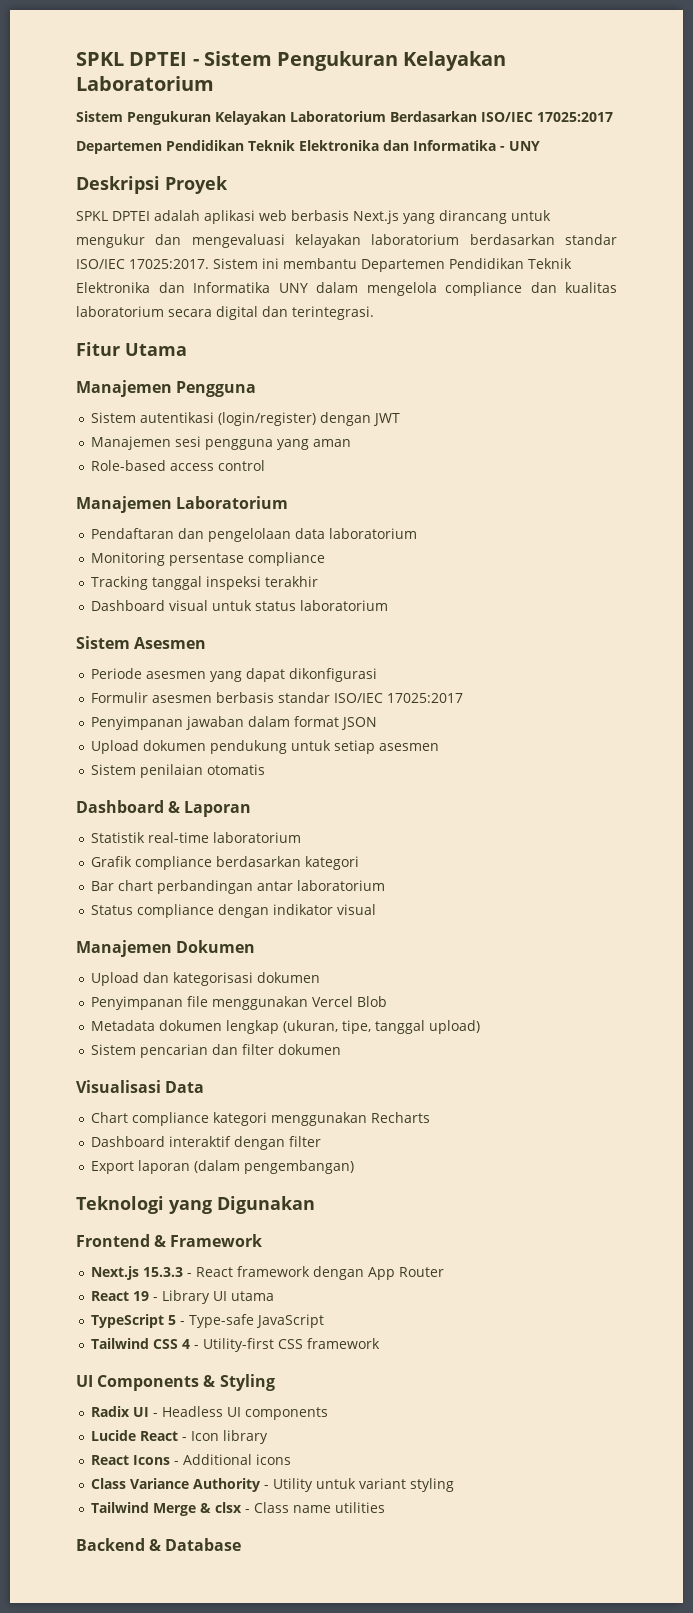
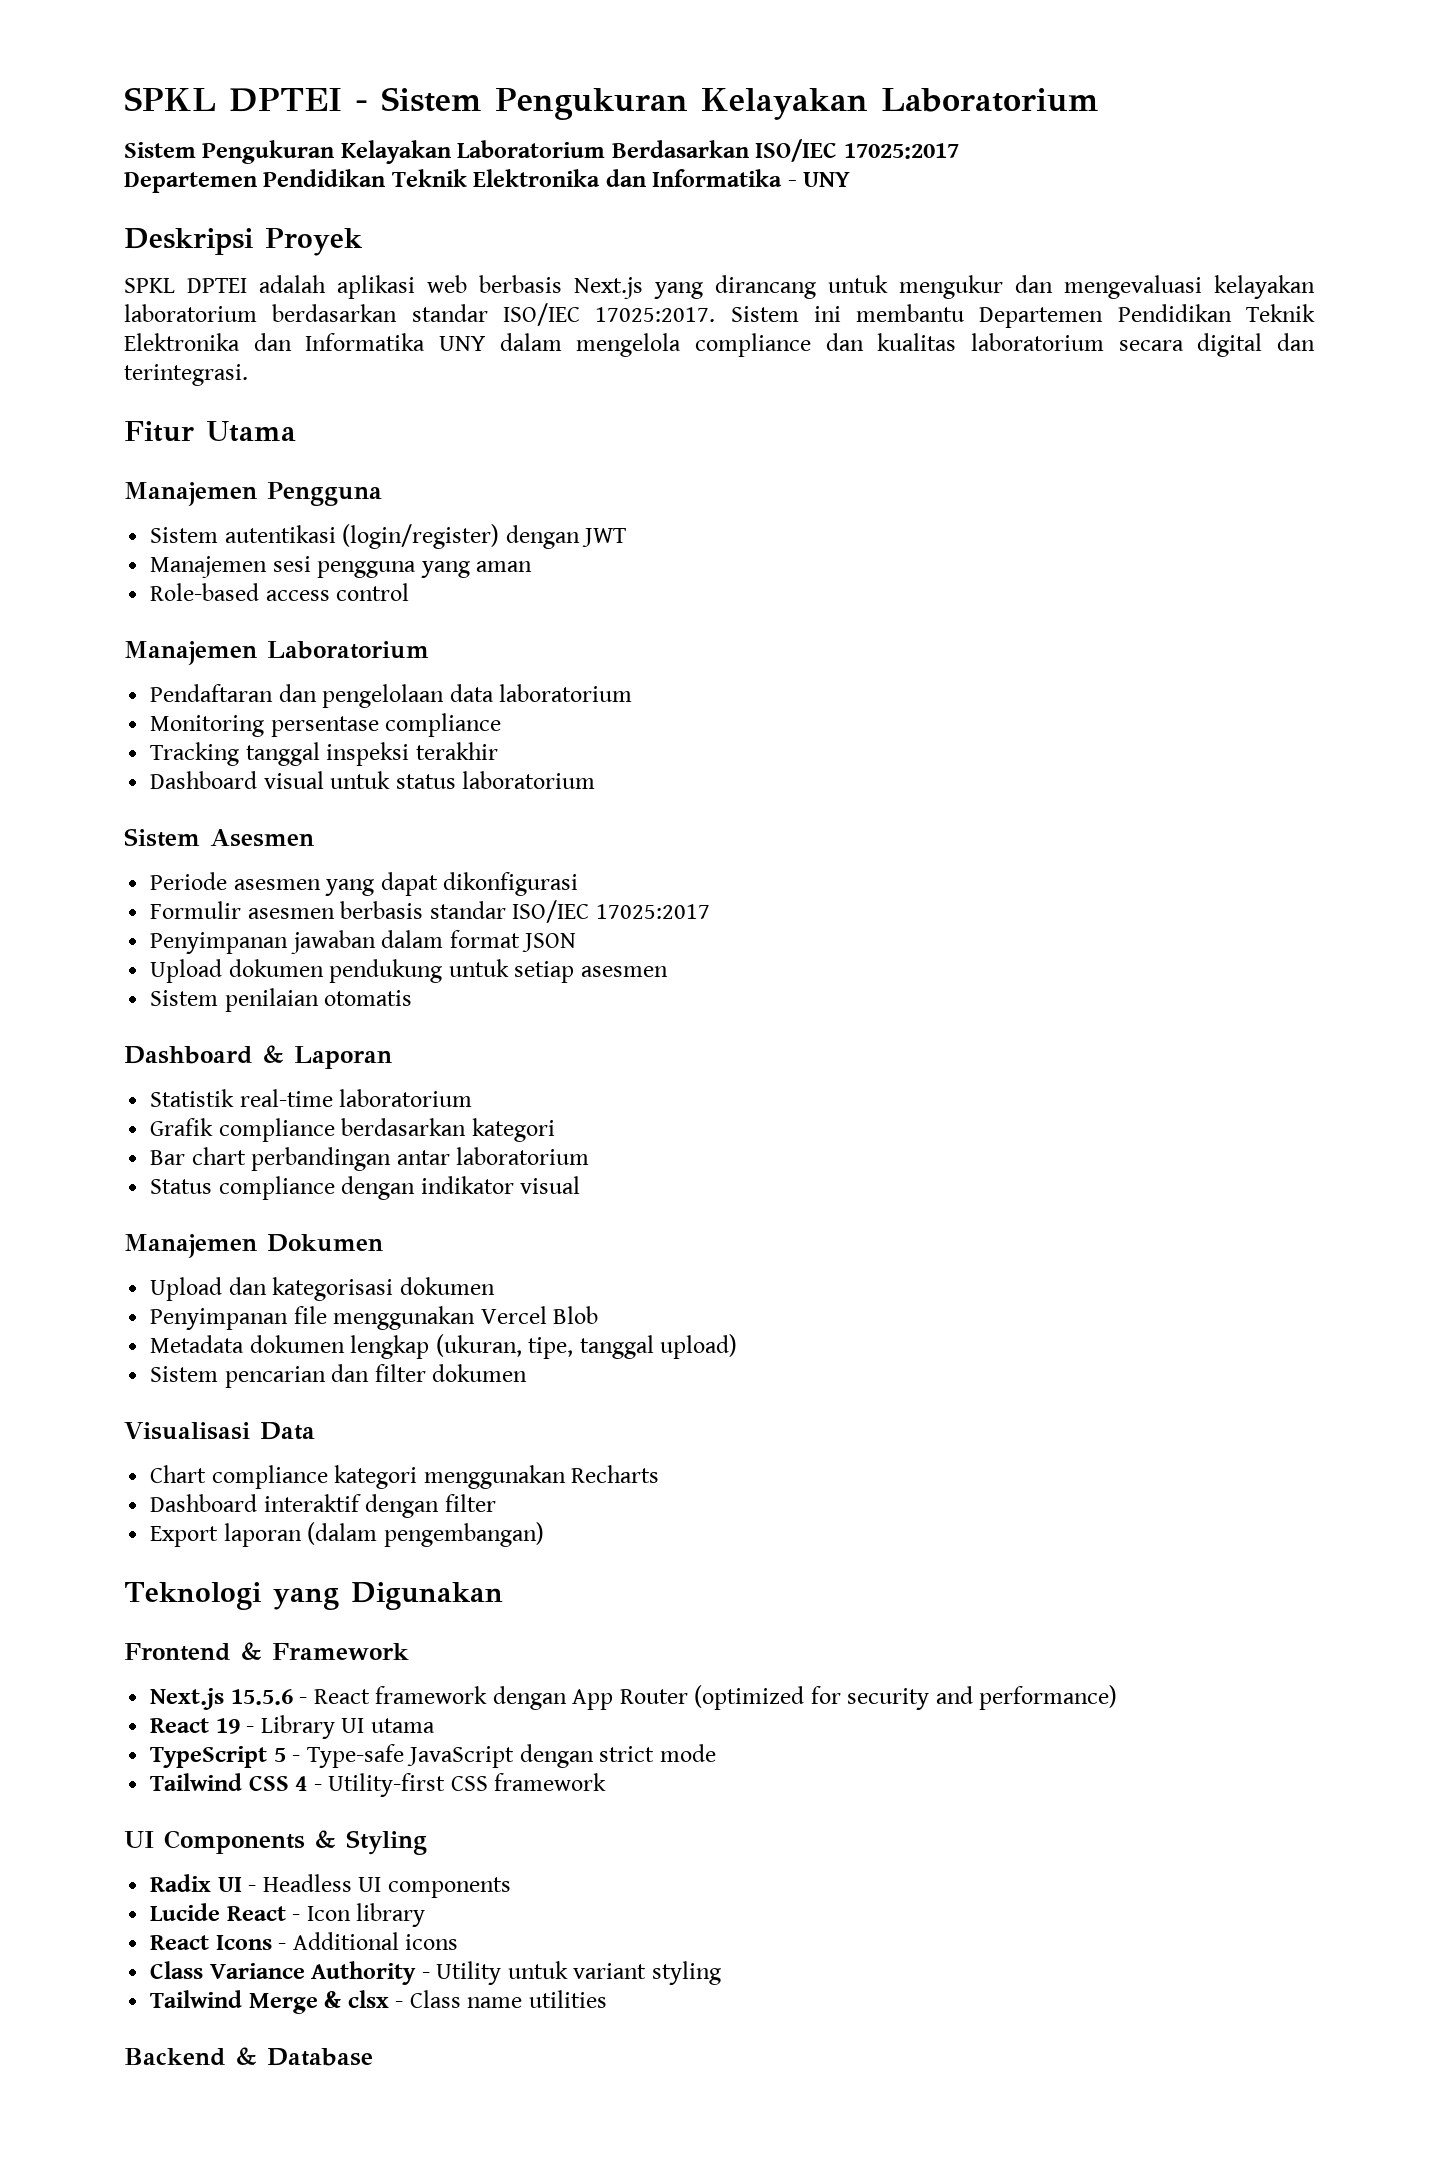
[143,1267,184,1277] 15.3.3 -> [230,1689,293,1705] 15.5.6
(445, 1272) none -> [694,1685,1118,1710] (optimized for security and performance)
(325, 1321) none -> [519,1744,716,1768] dengan strict mode

